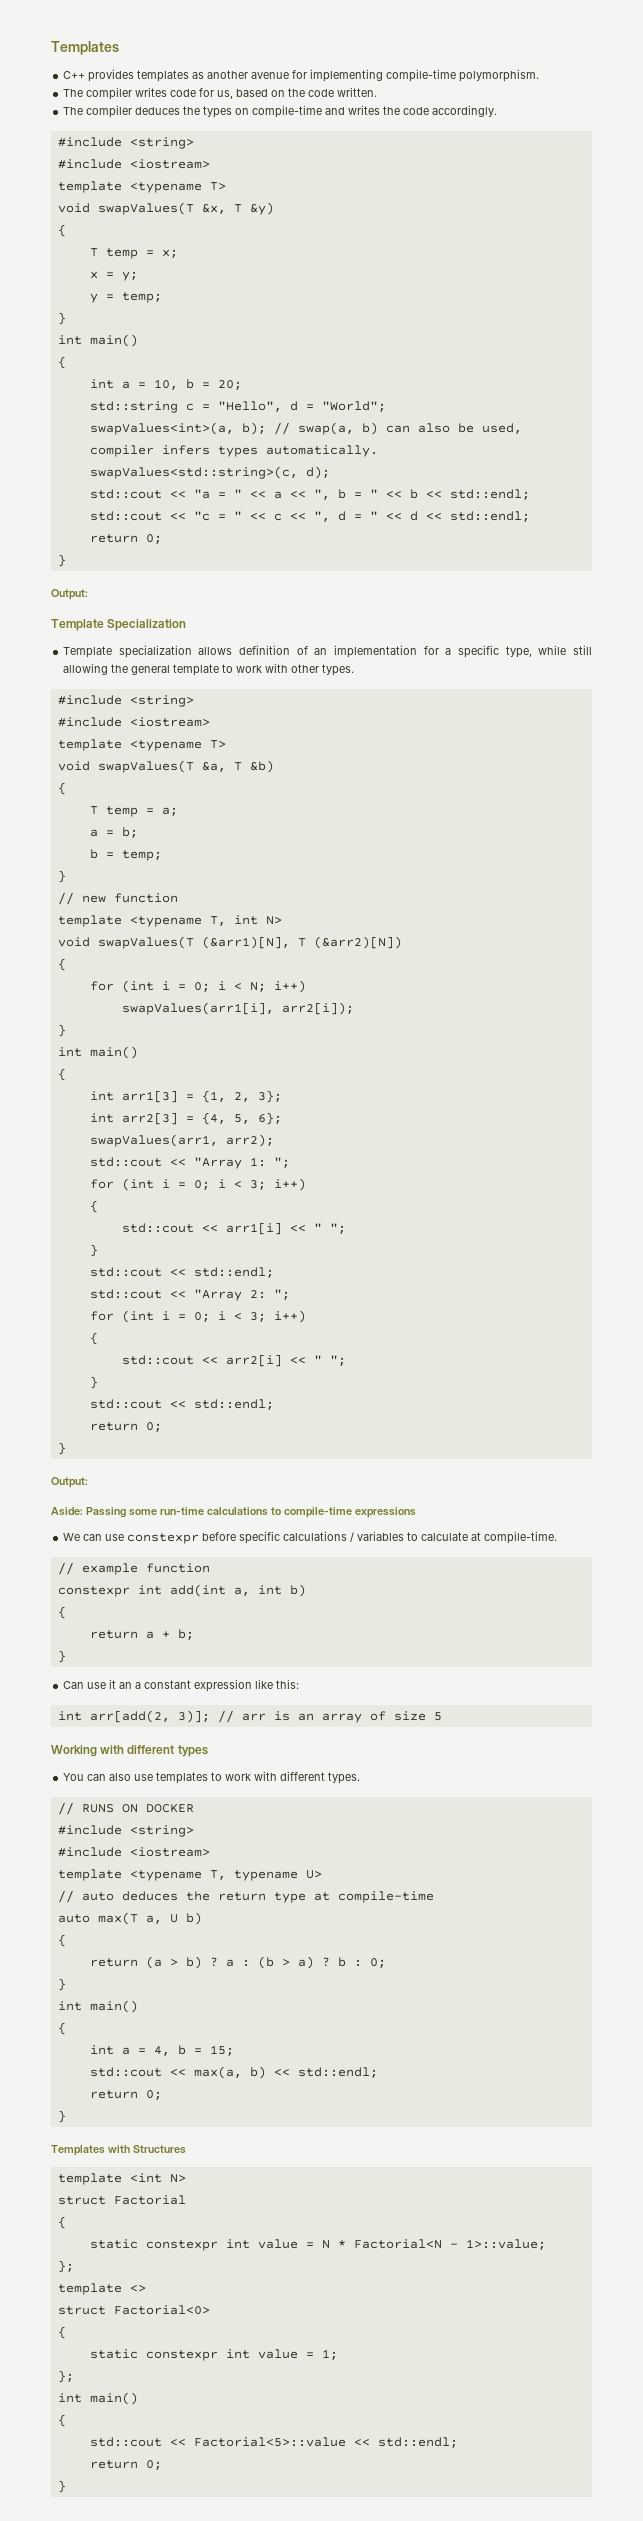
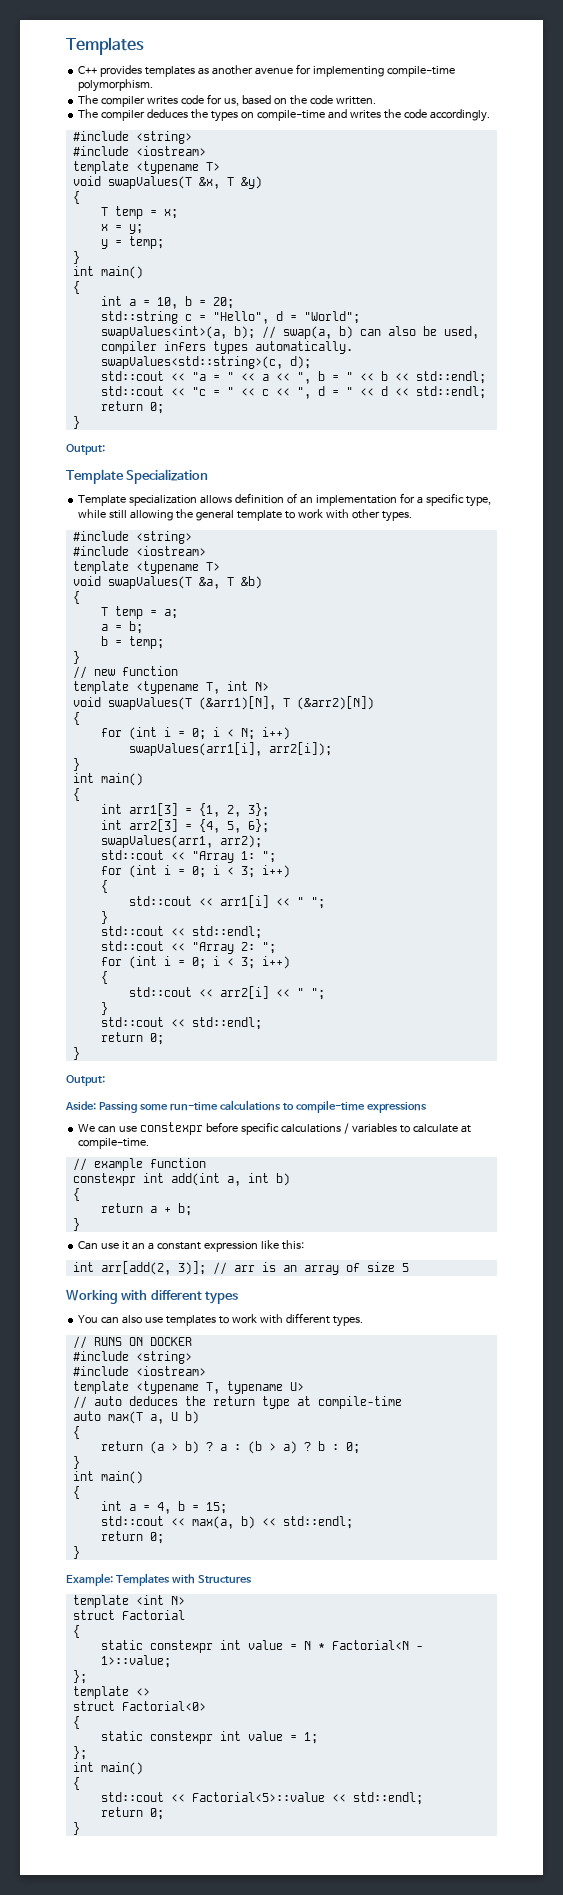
(66, 2116) none -> [66,1573,113,1586] Example:

